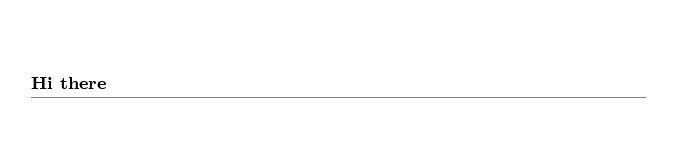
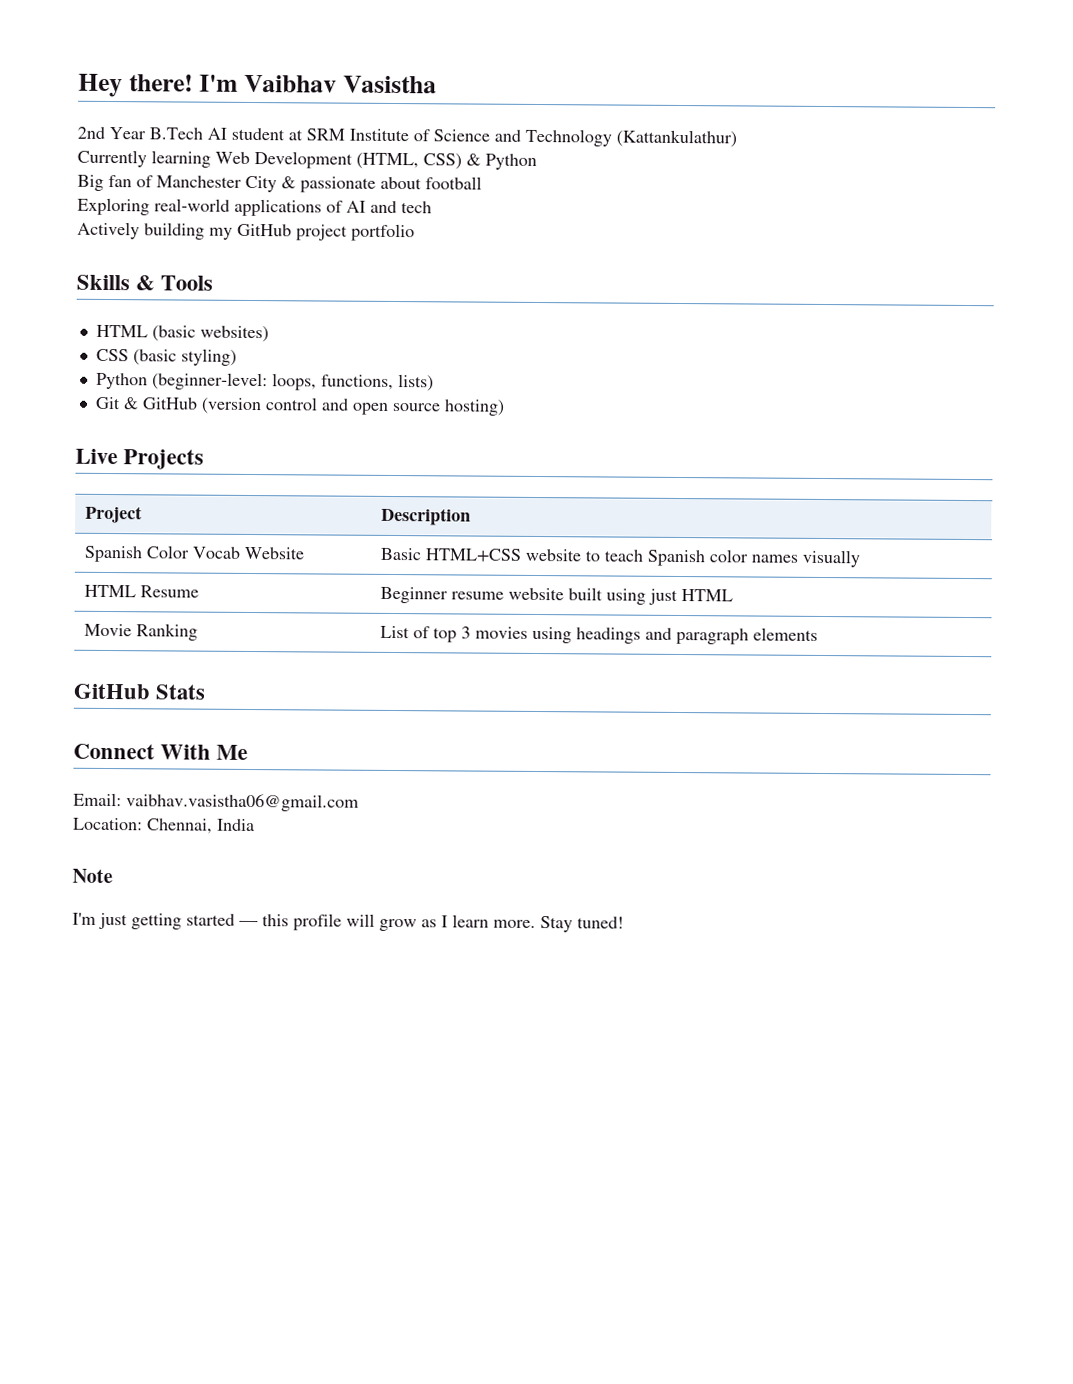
[31,77,106,89] Hi there -> [78,73,437,98] [77,126,737,148] [77,149,537,170] [77,174,482,193] [77,197,432,217] [77,221,415,242] [76,274,214,291] [95,324,269,343] [95,348,237,366] [95,372,434,392] [94,396,505,416] [75,448,205,470] [84,505,142,524] [380,507,471,526] [83,545,305,563] [379,547,860,568] [83,584,199,598] [379,586,733,605] [83,623,198,641] [379,625,818,645] [73,683,207,700] [73,743,249,760] [73,792,359,812] [73,817,255,834] [72,868,113,884] [72,912,624,933] Hey there! I'm Vaibhav Vasistha // 2nd Year B.Tech AI student at SRM Institute of Science and Technology (Kattankulathur) // Currently learning Web Development (HTML, CSS) & Python // Big fan of Manchester City & passionate about football // Exploring real-world applications of AI and tech // Actively building my GitHub project portfolio // Skills & Tools // HTML (basic websites) // CSS (basic styling) // Python (beginner-level: loops, functions, lists) // Git & GitHub (version control and open source hosting) // Live Projects // Project | Description // Spanish Color Vocab Website | Basic HTML+CSS website to teach Spanish color names visually // HTML Resume | Beginner resume website built using just HTML // Movie Ranking | List of top 3 movies using headings and paragraph elements // GitHub Stats // Connect With Me // Email: vaibhav.vasistha06@gmail.com // Location: Chennai, India // Note // I'm just getting started — this profile will grow as I learn more. Stay tuned!

